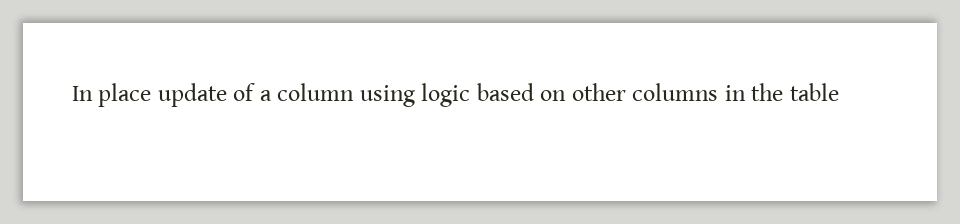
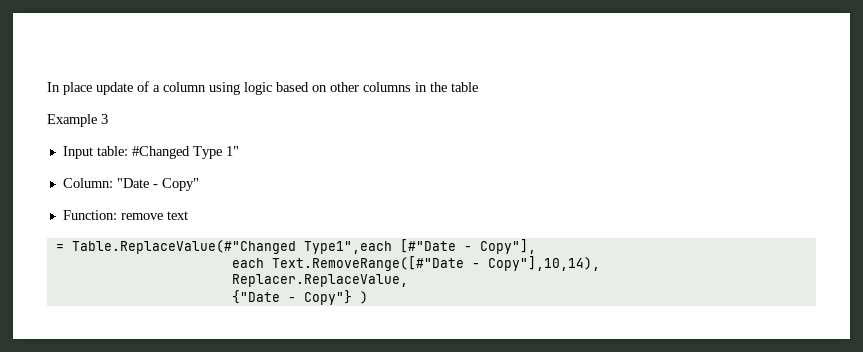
(839, 92) none -> [47,114,108,127] [62,146,239,159] [62,178,199,191] [62,210,188,220] [55,239,536,254] [231,256,600,271] [231,274,408,287] [231,290,368,305] // Example 3 // Input table: #Changed Type 1" // Column: "Date - Copy" // Function: remove text // = Table.ReplaceValue(#"Changed Type1",each [#"Date - Copy"], // each Text.RemoveRange([#"Date - Copy"],10,14), // Replacer.ReplaceValue, // {"Date - Copy"} )

